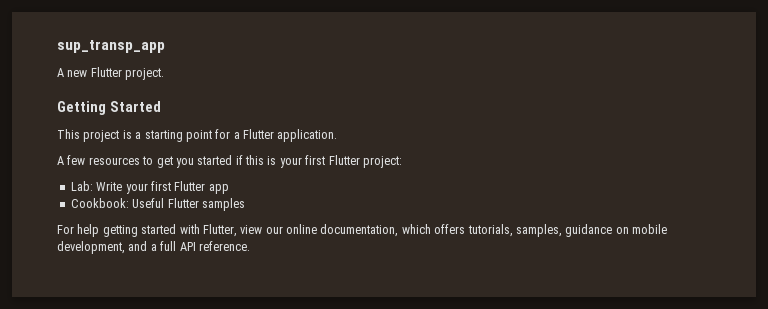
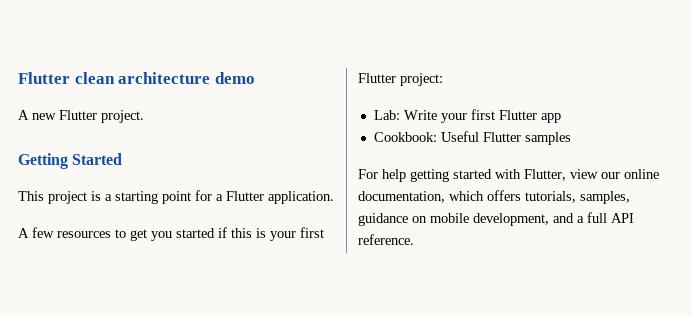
[57,40,165,53] sup_transp_app -> [18,72,255,84] Flutter clean architecture demo

